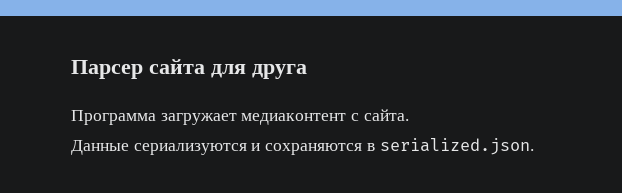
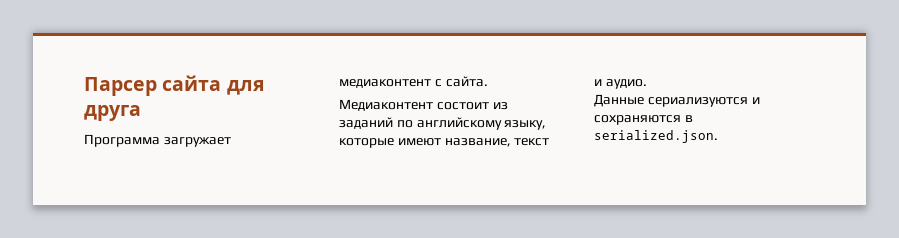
(409, 115) none -> [339,99,508,111] [339,117,547,130] [339,138,550,148] [594,79,647,89] // Медиаконтент состоит из заданий по английскому языку, которые имеют название, текст и аудио.

